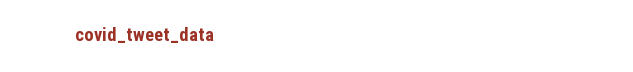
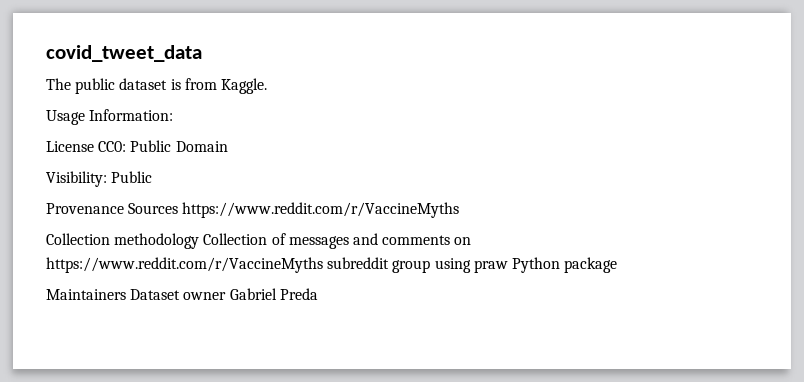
(214, 35) none -> [46,78,267,94] [46,109,174,125] [46,140,228,152] [46,171,153,187] [46,202,460,218] [46,233,472,249] [46,257,618,273] [46,288,318,300] // The public dataset is from Kaggle. // Usage Information: // License CC0: Public Domain // Visibility: Public // Provenance Sources https://www.reddit.com/r/VaccineMyths // Collection methodology Collection of messages and comments on https://www.reddit.com/r/VaccineMyths subreddit group using praw Python package // Maintainers Dataset owner Gabriel Preda

